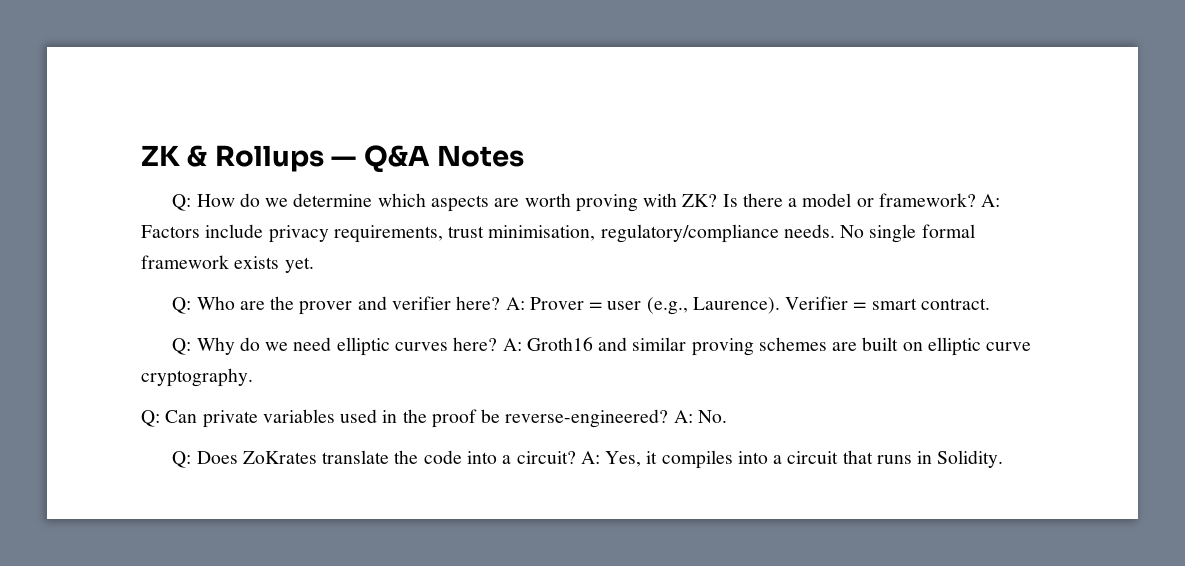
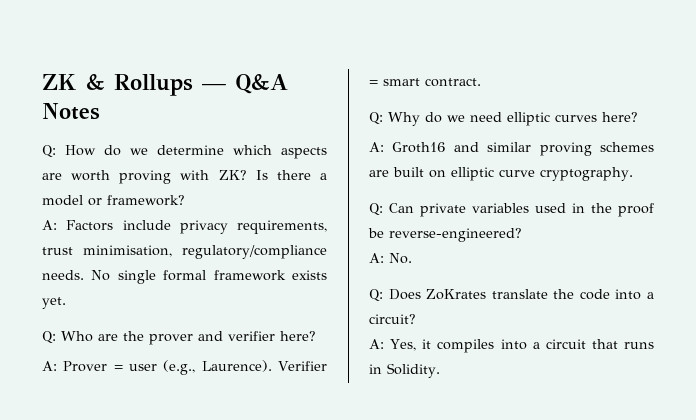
(976, 200) none -> (185, 200) //
(501, 303) none -> (316, 336) //
(498, 344) none -> (638, 117) //
(669, 418) none -> (522, 235) //
(576, 457) none -> (416, 319) //

